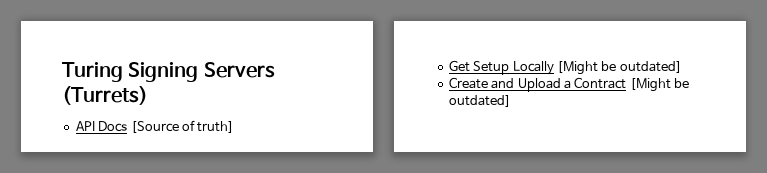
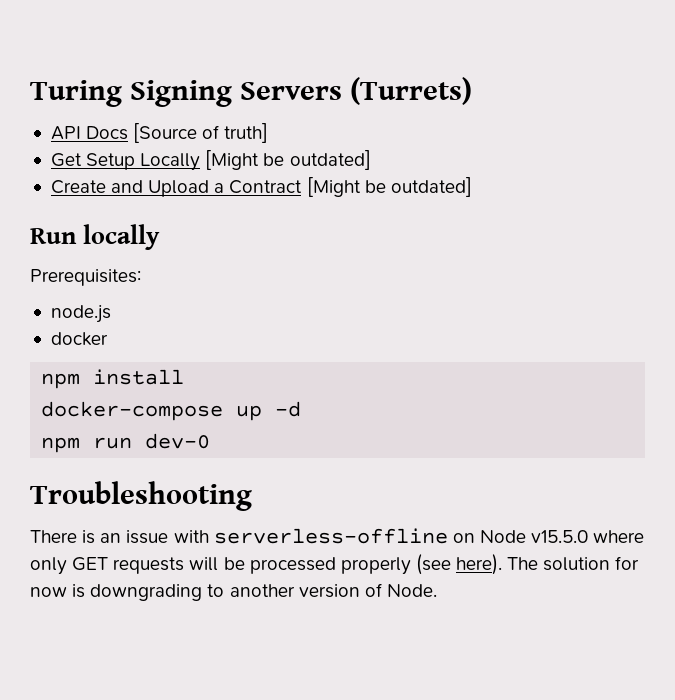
(511, 101) none -> [30,224,161,250] [30,269,141,286] [50,305,111,323] [50,332,108,346] [41,369,185,389] [41,401,302,421] [41,433,211,453] [30,481,252,511] [30,528,645,544] [30,554,640,575] [30,583,437,601] // Run locally // Prerequisites: // node.js // docker // npm install // docker-compose up -d // npm run dev-0 // Troubleshooting // There is an issue with serverless-offline on Node v15.5.0 where only GET requests will be processed properly (see here). The solution for now is downgrading to another version of Node.

